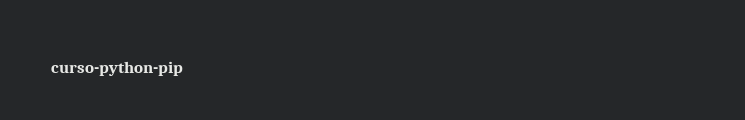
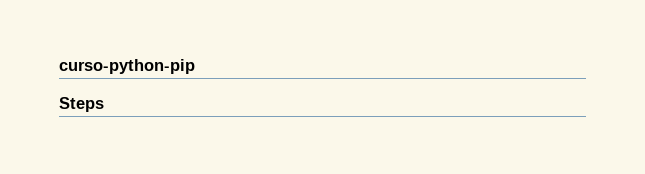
(183, 68) none -> [59,97,104,112] // Steps

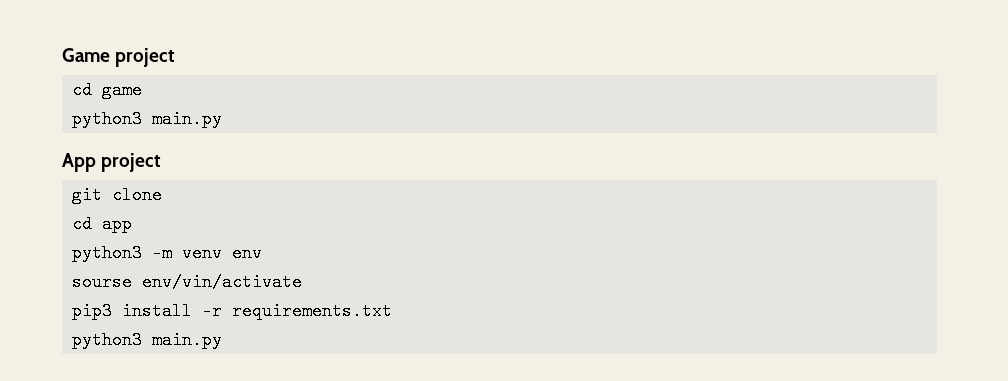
[59,59,195,74] [59,97,104,112] curso-python-pip // Steps -> [62,48,176,67] [71,81,142,99] [71,110,222,128] [62,153,162,172] [71,186,162,204] [71,215,132,233] [71,244,262,262] [71,273,302,291] [71,302,392,320] [71,331,222,349] Game project // cd game // python3 main.py // App project // git clone // cd app // python3 -m venv env // sourse env/vin/activate // pip3 install -r requirements.txt // python3 main.py

